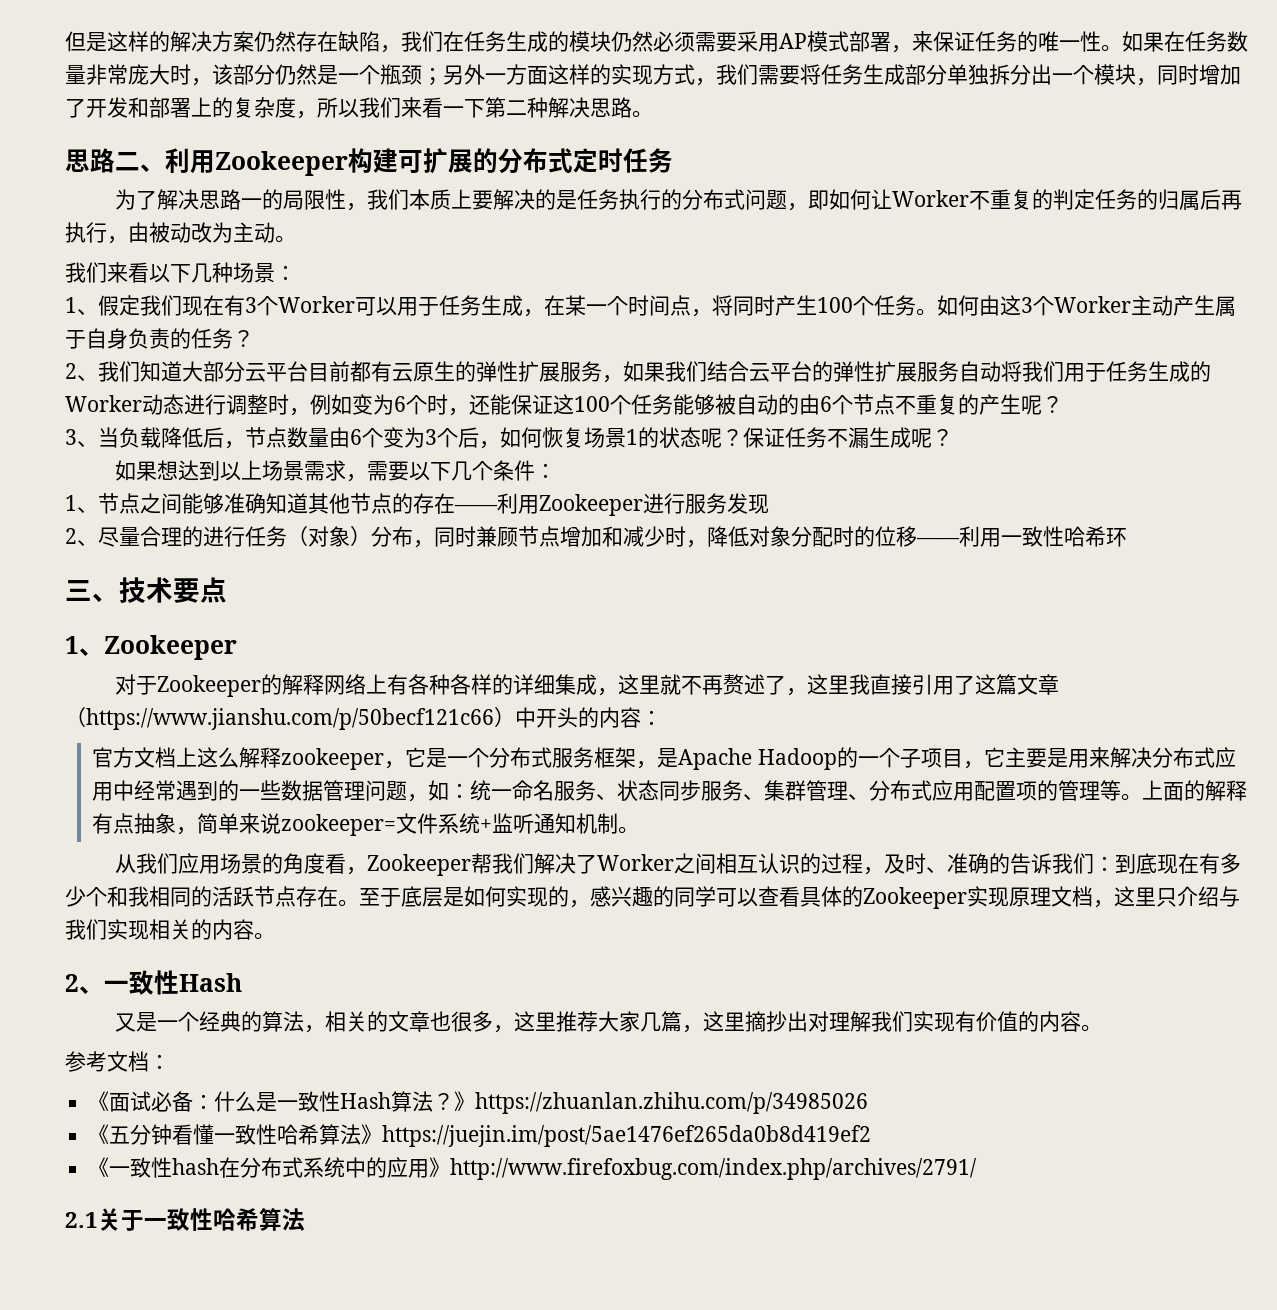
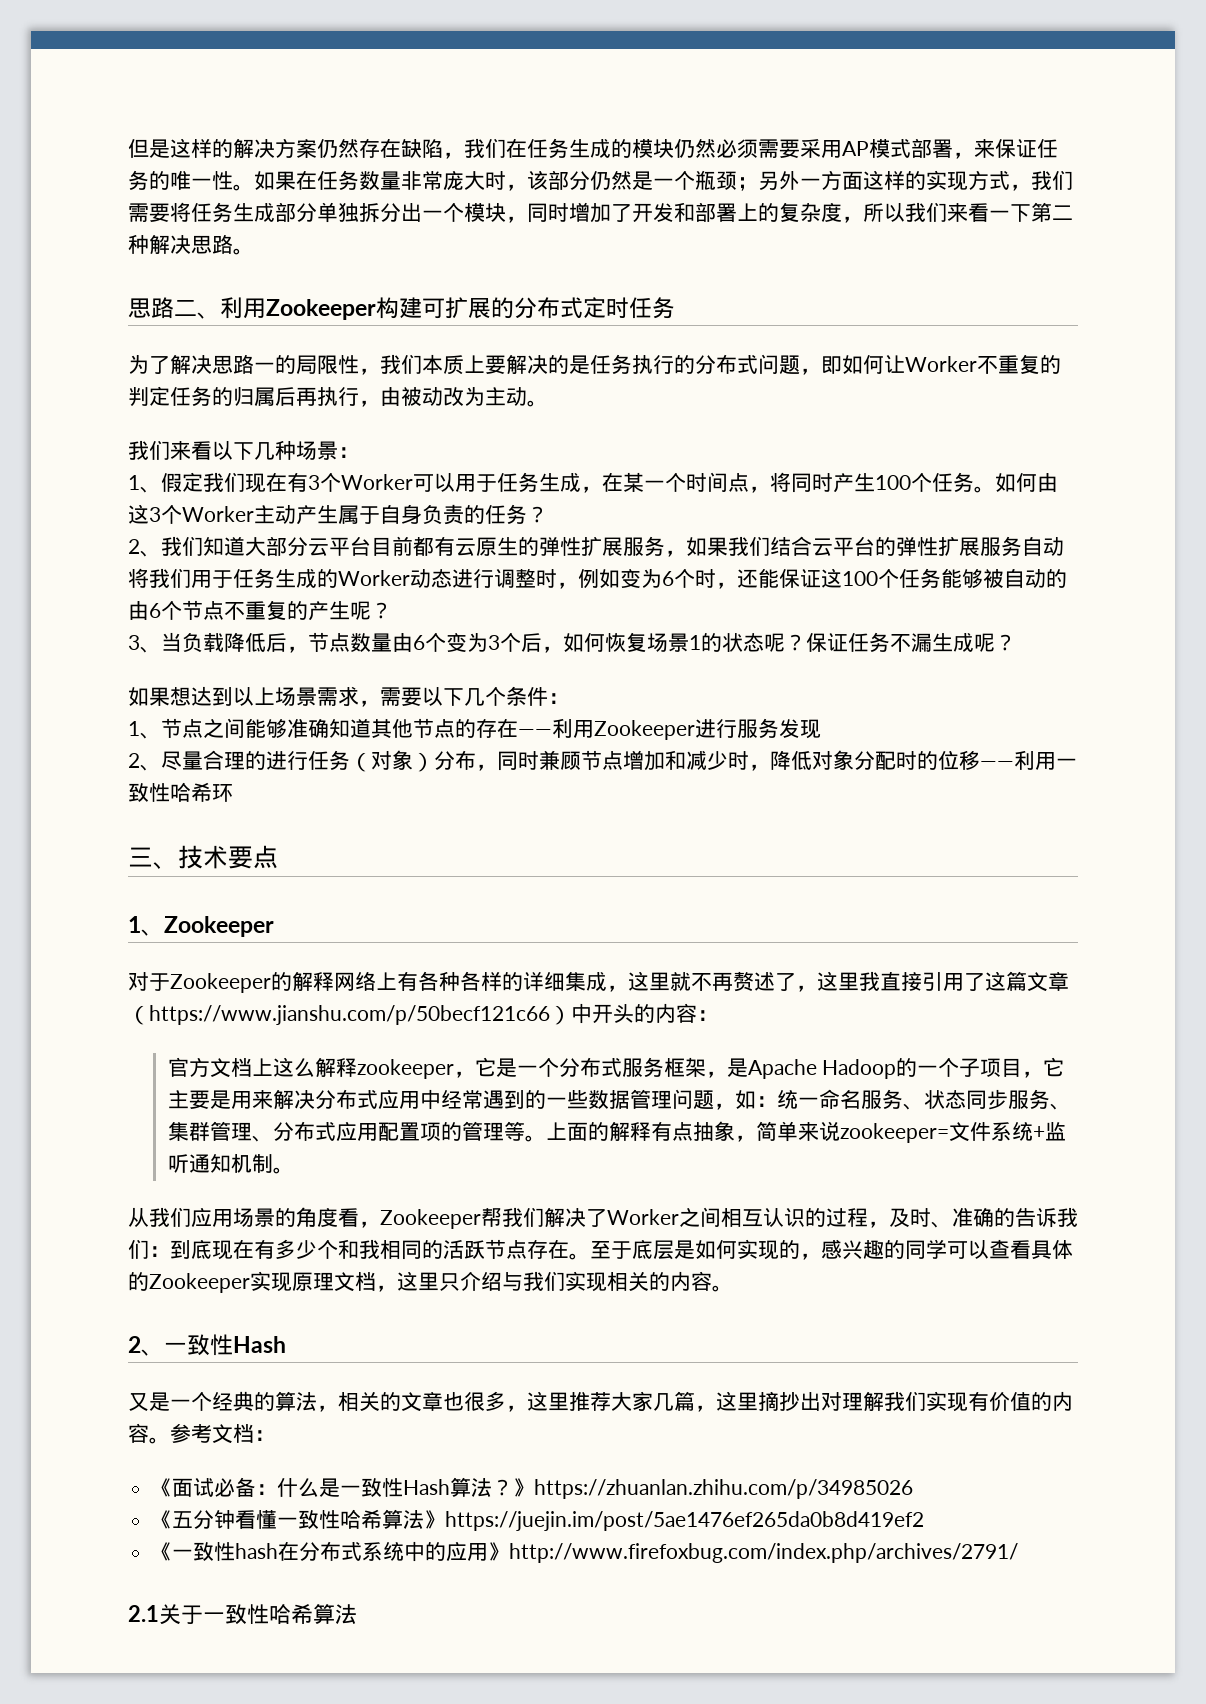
(1102, 1028) // -> (170, 1440) none

